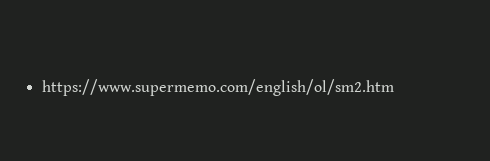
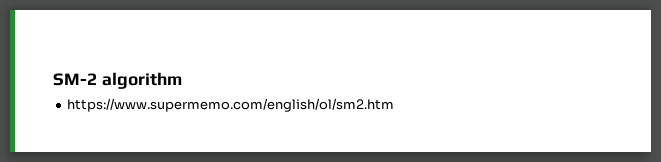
(41, 87) none -> [53,72,182,89] SM-2 algorithm //

